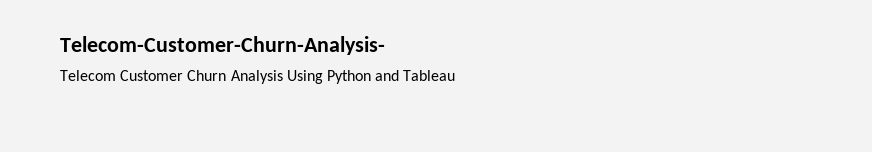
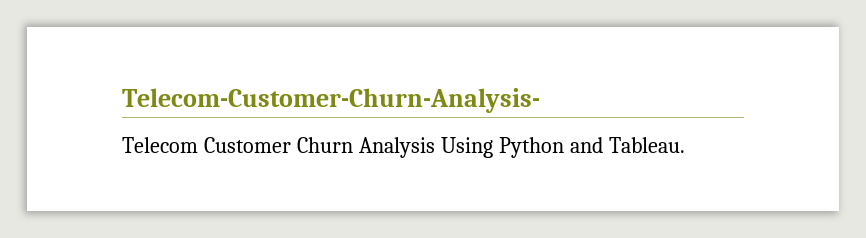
[403,70,456,81] Tableau -> [608,137,685,153] Tableau.

